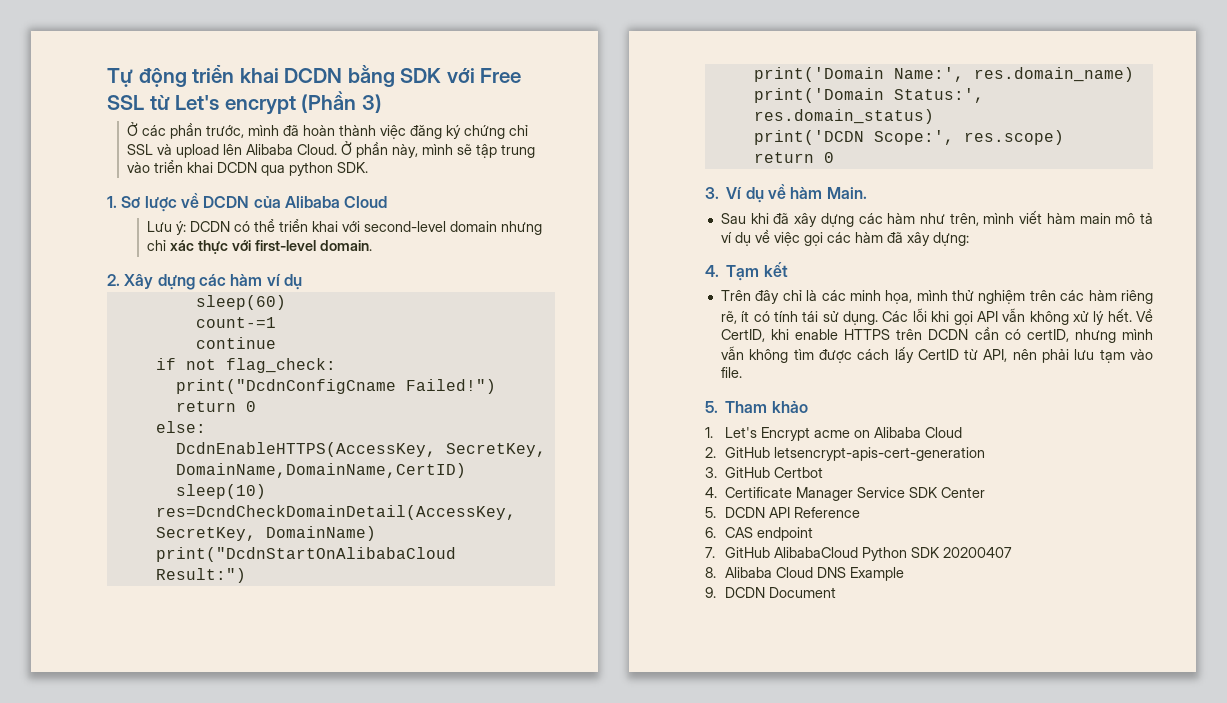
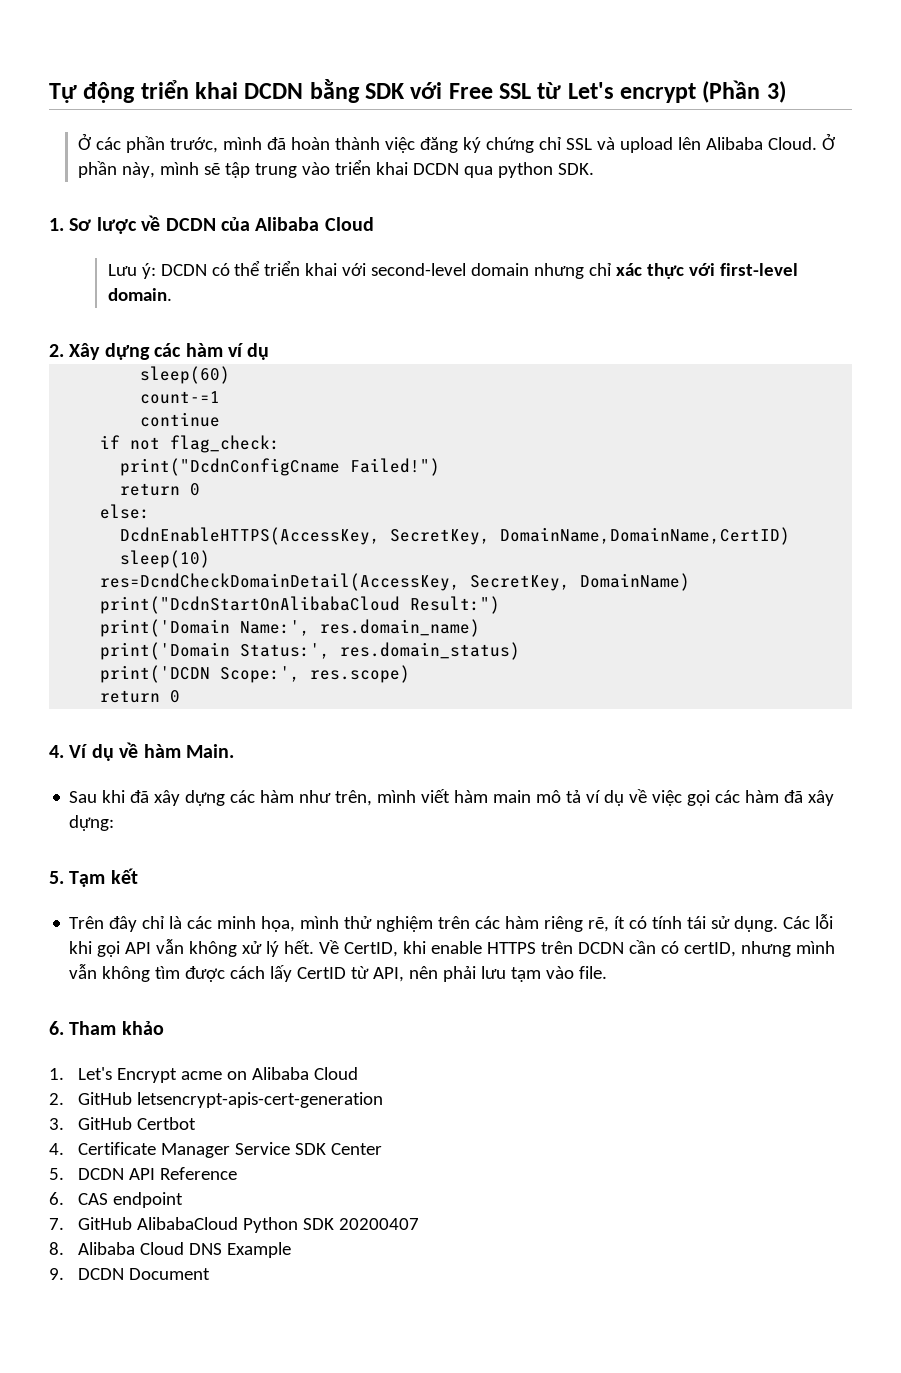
[705,187,719,199] 3. -> [49,745,64,758] 4.
[705,265,719,277] 4. -> [49,871,64,884] 5.
[705,401,718,413] 5. -> [49,1021,64,1035] 6.

